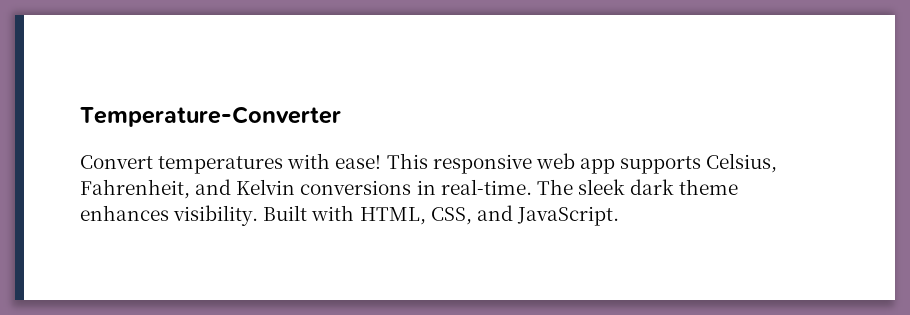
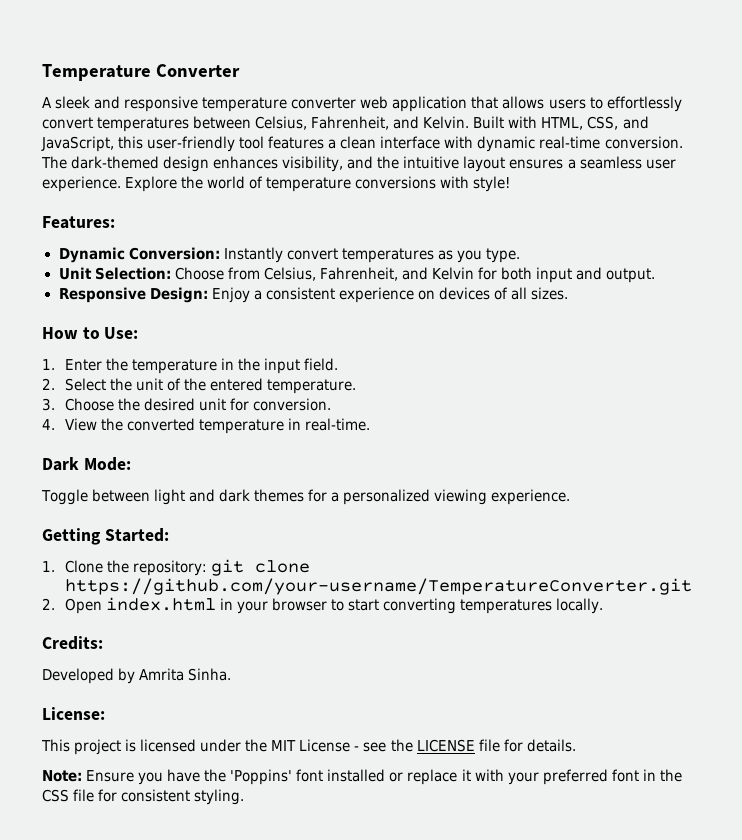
[80,106,341,127] [80,153,778,174] [80,179,739,199] [80,205,259,226] Temperature-Converter // Convert temperatures with ease! This responsive web app supports Celsius, Fahrenheit, and Kelvin conversions in real-time. The sleek dark theme enhances visibility. -> [42,64,240,81] [42,96,682,112] [42,116,470,132] Temperature Converter // A sleek and responsive temperature converter web application that allows users to effortlessly convert temperatures between Celsius, Fahrenheit, and Kelvin.
[516,206,619,226] JavaScript. -> [41,136,683,152] [41,156,676,172] [42,176,511,192] [42,216,115,229] [58,247,520,263] [58,267,656,283] [58,287,569,303] [42,327,139,339] [42,358,338,374] [42,378,356,394] [42,398,331,411] [42,418,370,434] [42,457,131,471] [41,489,571,505] [42,528,169,545] [42,559,310,576] [64,578,692,595] [42,597,604,614] [42,636,103,650] [42,668,232,684] [42,707,105,720] [41,739,576,755] [42,769,682,785] [42,789,245,805] JavaScript, this user-friendly tool features a clean interface with dynamic real-time conversion. The dark-themed design enhances visibility, and the intuitive layout ensures a seamless user experience. Explore the world of temperature conversions with style! // Features: // Dynamic Conversion: Instantly convert temperatures as you type. // Unit Selection: Choose from Celsius, Fahrenheit, and Kelvin for both input and output. // Responsive Design: Enjoy a consistent experience on devices of all sizes. // How to Use: // 1. Enter the temperature in the input field. // 2. Select the unit of the entered temperature. // 3. Choose the desired unit for conversion. // 4. View the converted temperature in real-time. // Dark Mode: // Toggle between light and dark themes for a personalized viewing experience. // Getting Started: // 1. Clone the repository: git clone https://github.com/your-username/TemperatureConverter.git // 2. Open index.html in your browser to start converting temperatures locally. // Credits: // Developed by Amrita Sinha. // License: // This project is licensed under the MIT License - see the LICENSE file for details. // Note: Ensure you have the 'Poppins' font installed or replace it with your preferred font in the CSS file for consistent styling.

